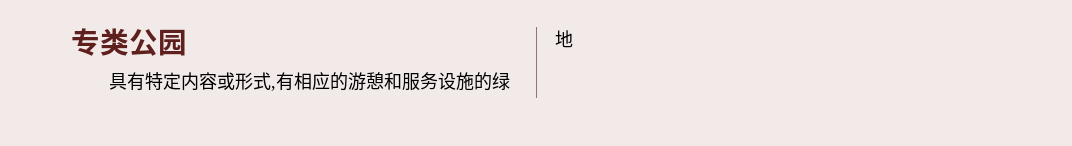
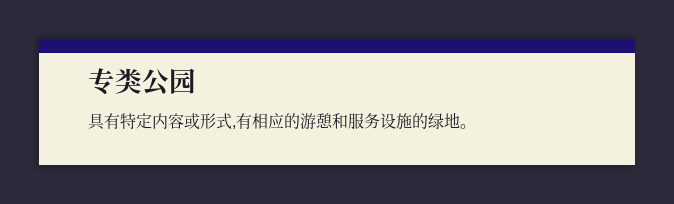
(573, 39) none -> [460,124,476,129] 。

